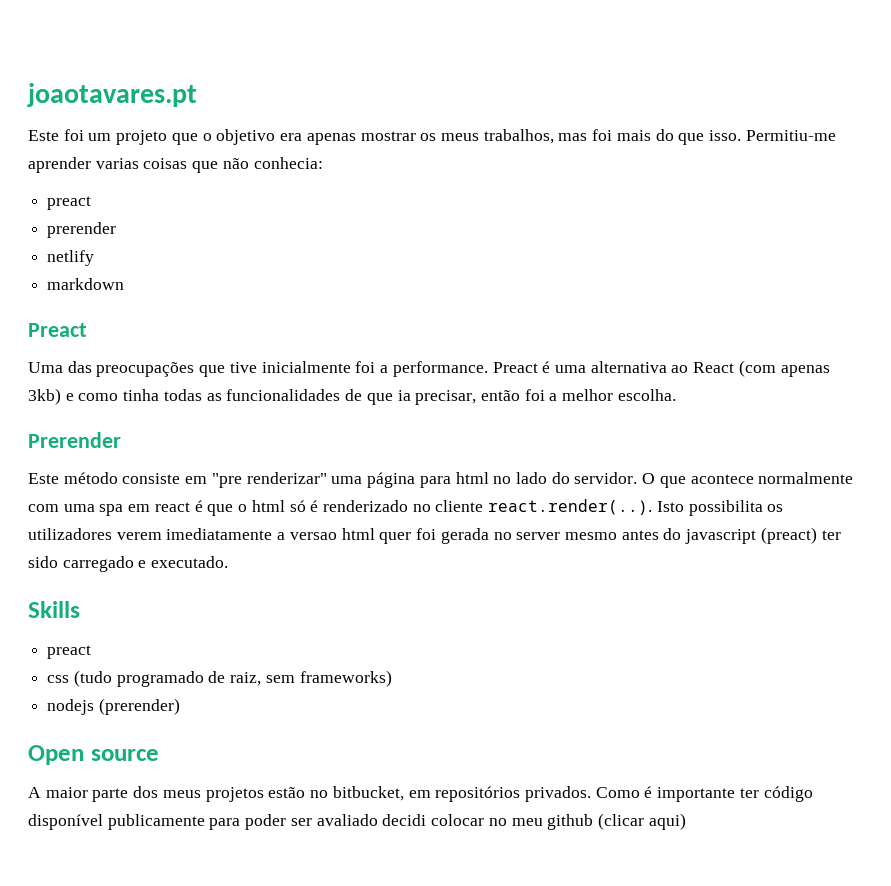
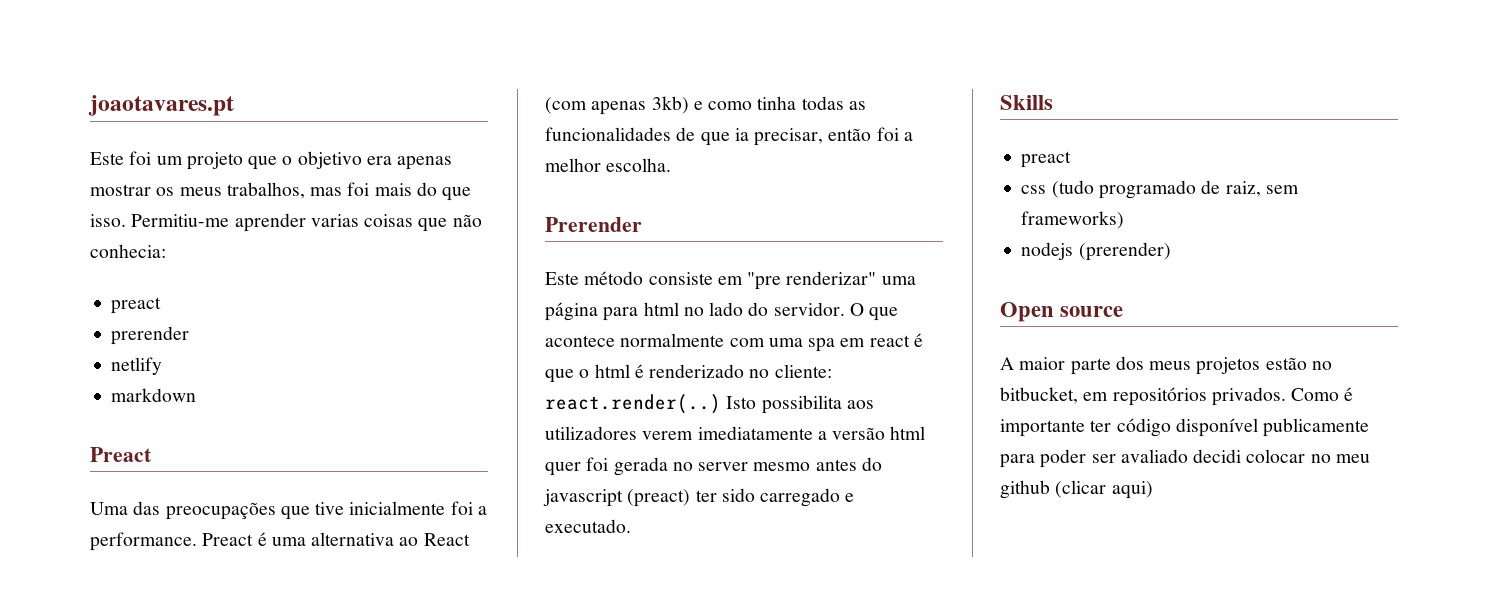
[289,500,306,512] só -> (630, 371) none
[435,499,653,515] cliente react.render(..). -> [774,364,832,378] [545,394,721,414] cliente: react.render(..)
[767,504,784,512] os -> [846,400,874,409] aos
[289,532,337,540] versao -> [832,427,886,440] versão

